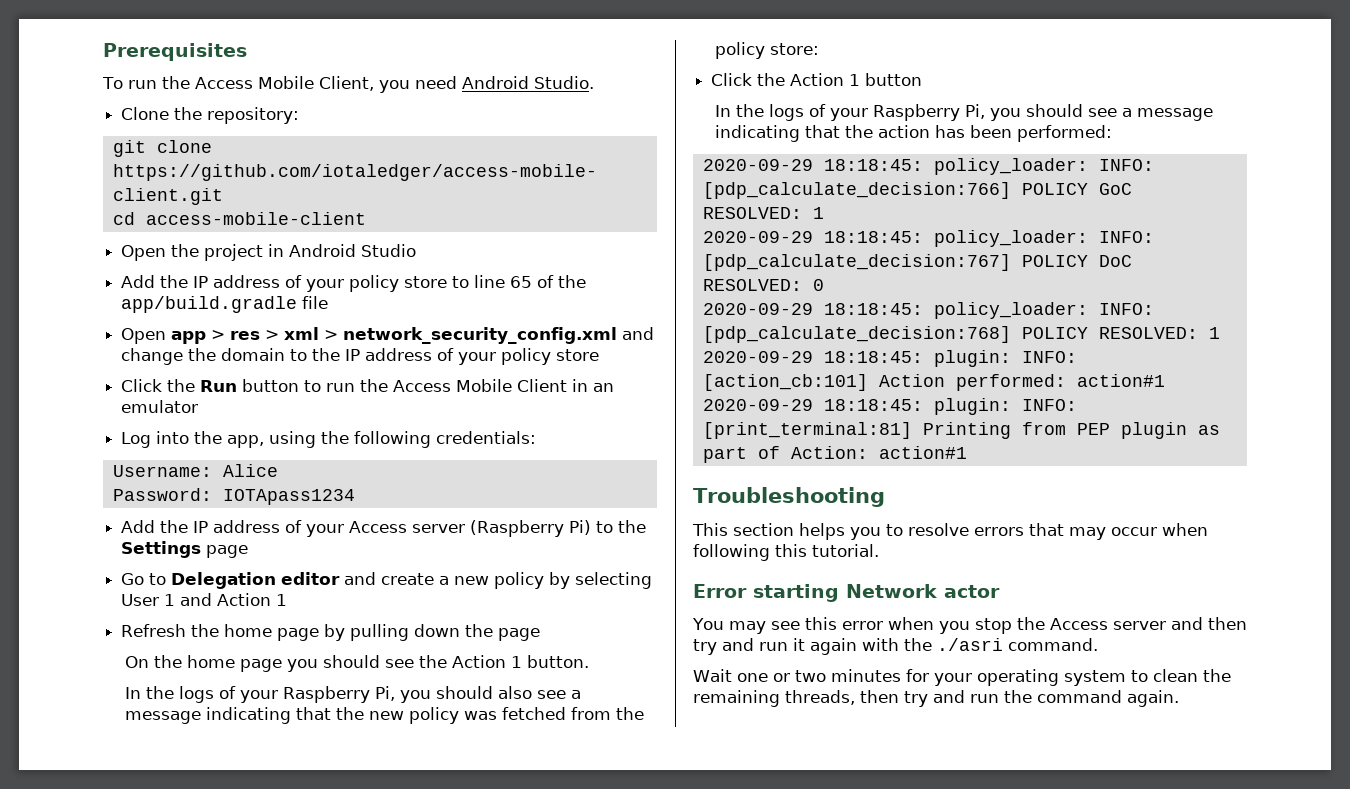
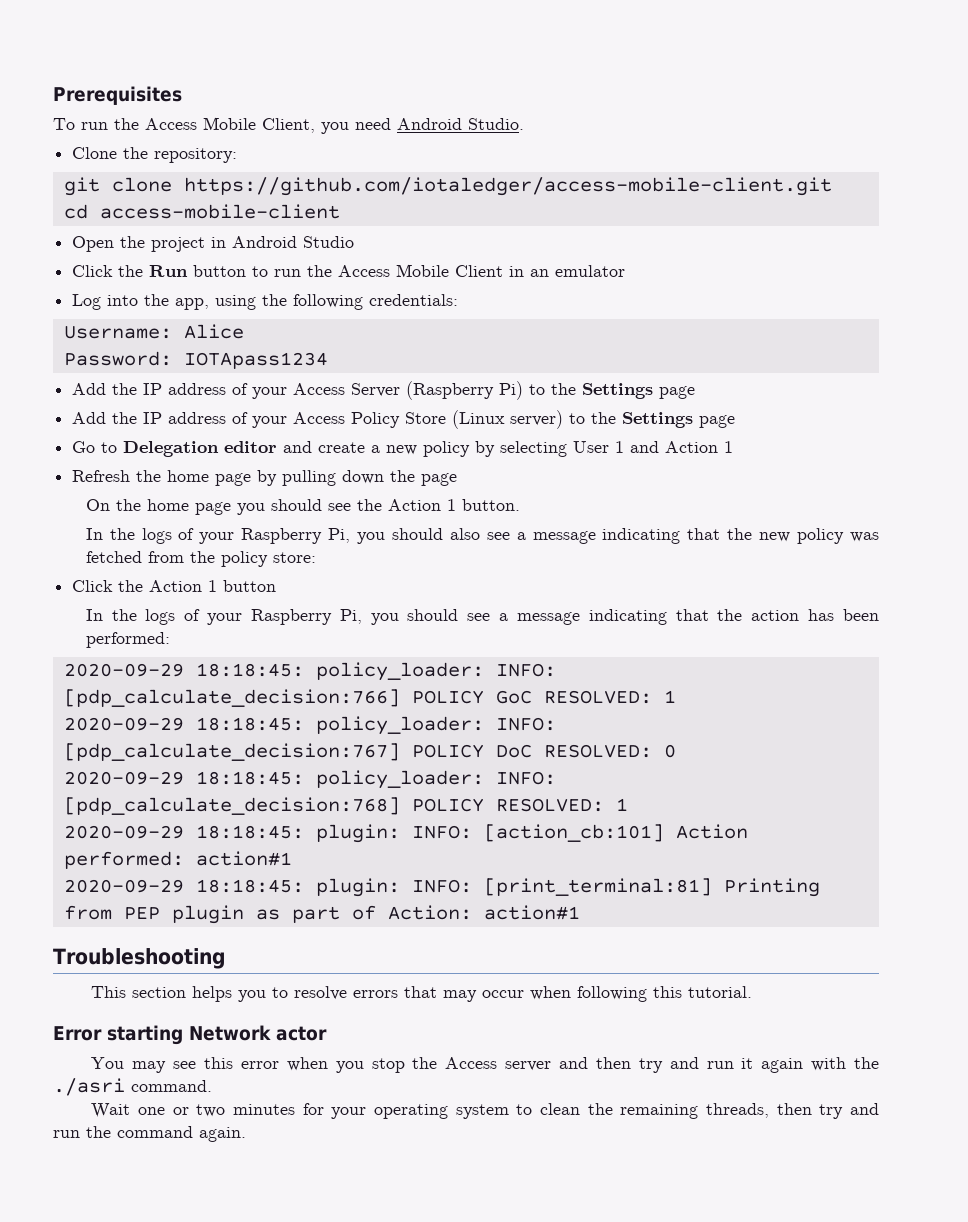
[121,275,587,292] [121,296,329,313] [121,327,655,344] [121,348,600,365] // Add the IP address of your policy store to line 65 of the app/build.gradle file // Open app > res > xml > network_security_config.xml and change the domain to the IP address of your policy store -> (355, 242) none
[412,524,466,533] server -> [351,383,401,397] Server
(249, 551) none -> [72,410,736,429] // Add the IP address of your Access Policy Store (Linux server) to the Settings page

